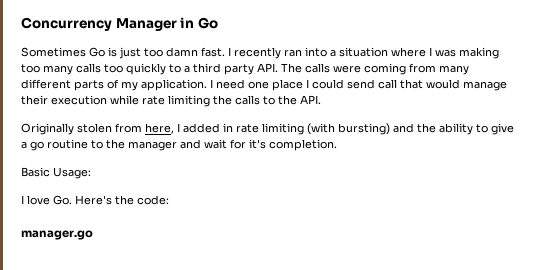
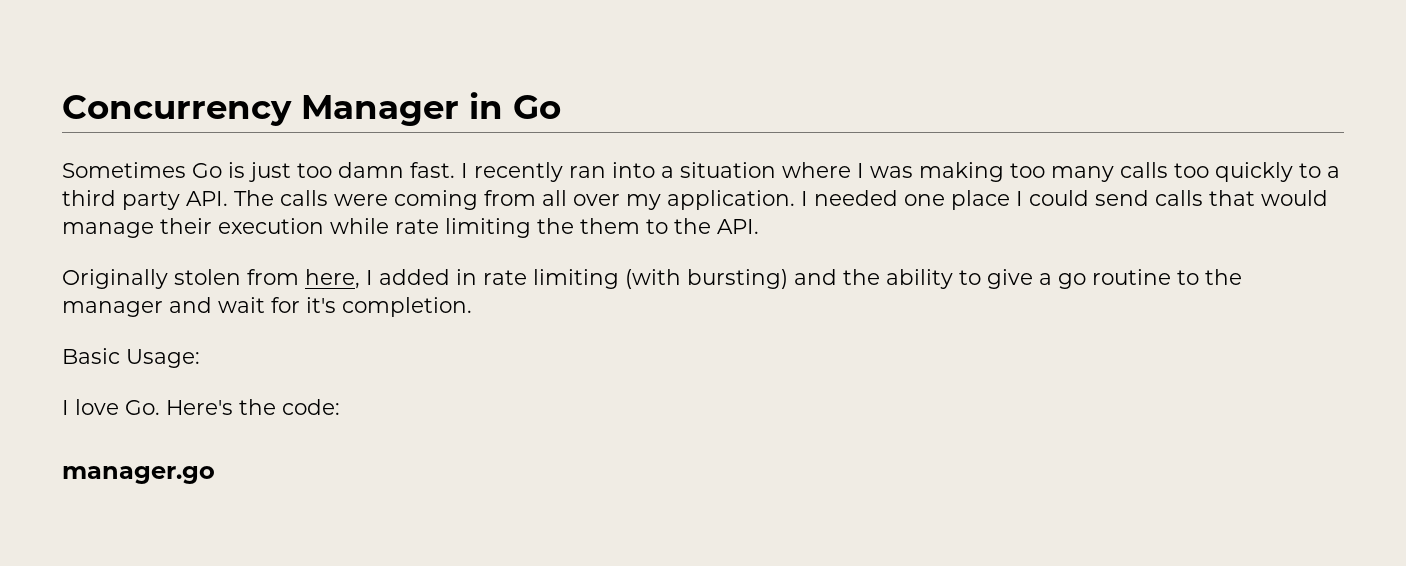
[439,65,469,75] [21,79,119,91] many different parts of -> [542,190,620,206] all over
[216,79,245,89] need -> [814,190,898,206] needed
[378,79,397,89] call -> [1155,190,1203,206] calls
[235,95,260,105] calls -> [580,218,640,234] them

